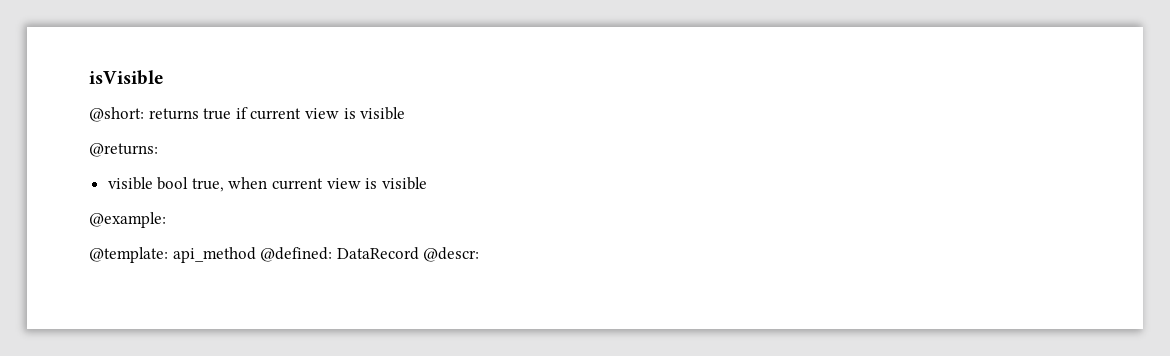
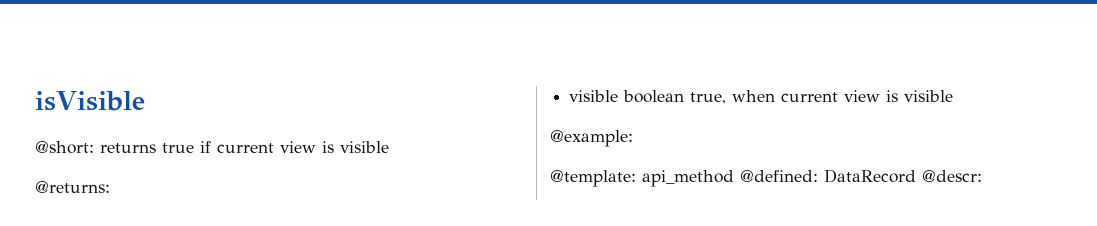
[157,177,189,190] bool -> [623,90,685,103] boolean

